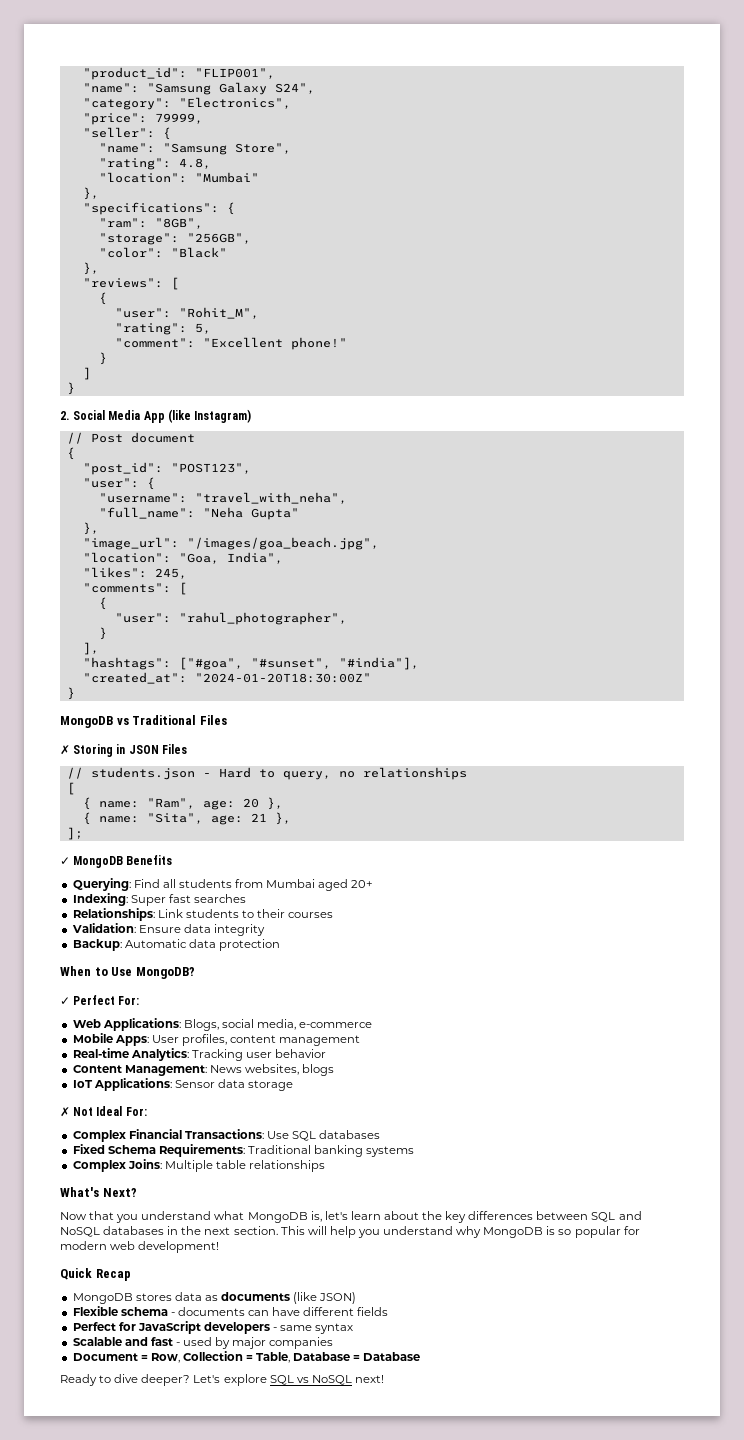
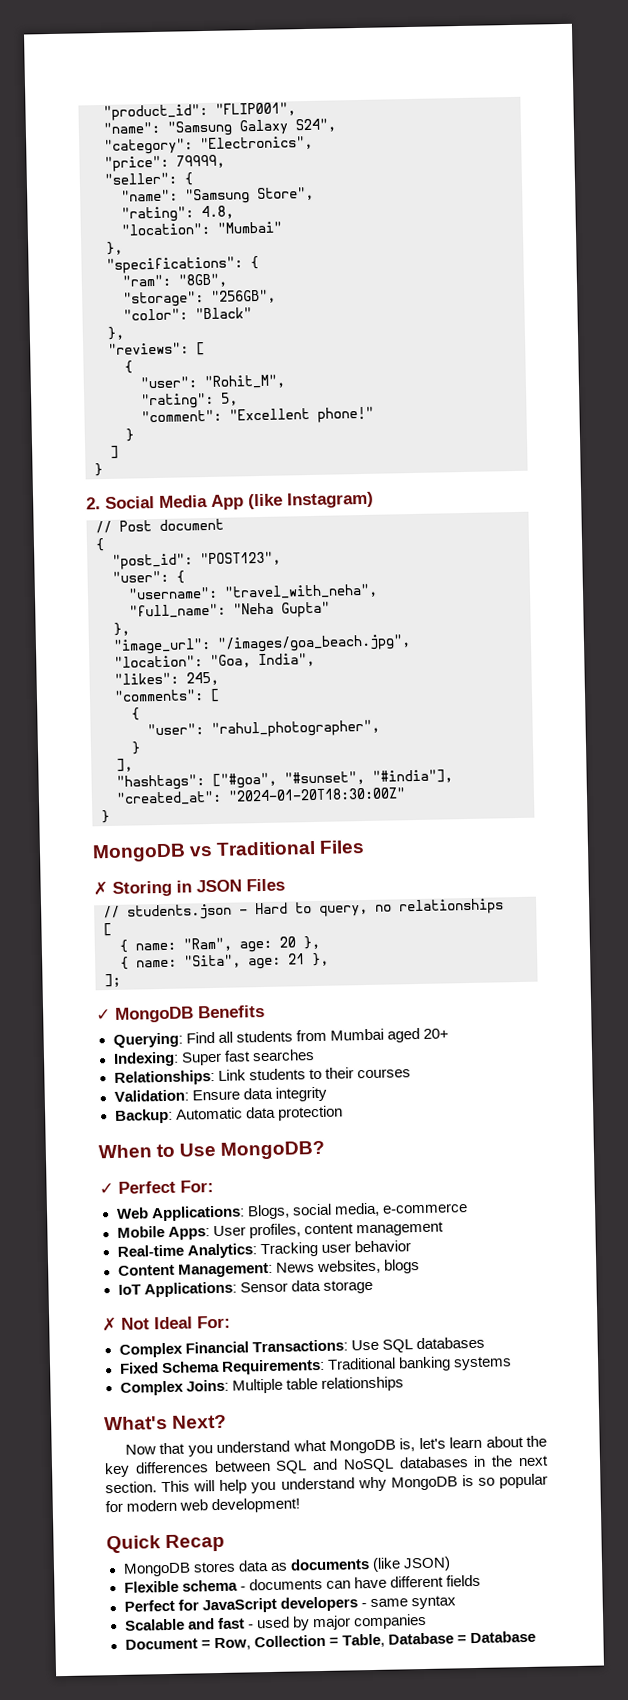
[60,1374,384,1386] // Ready to dive deeper? Let's explore SQL vs NoSQL next! -> (536, 1637) none

